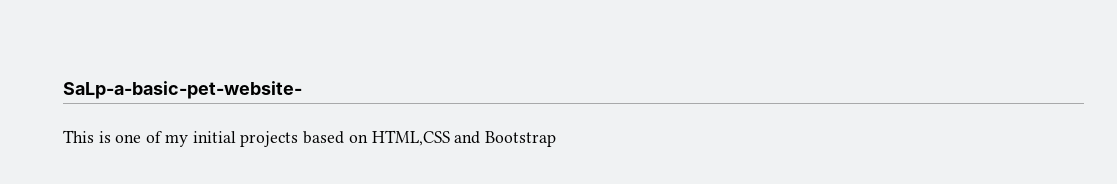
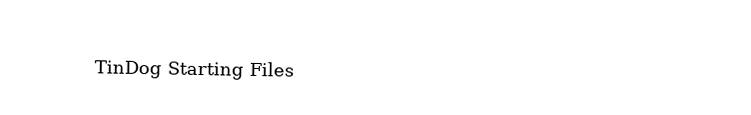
[63,81,302,99] [63,130,556,147] SaLp-a-basic-pet-website- // This is one of my initial projects based on HTML,CSS and Bootstrap -> [94,60,294,80] TinDog Starting Files

